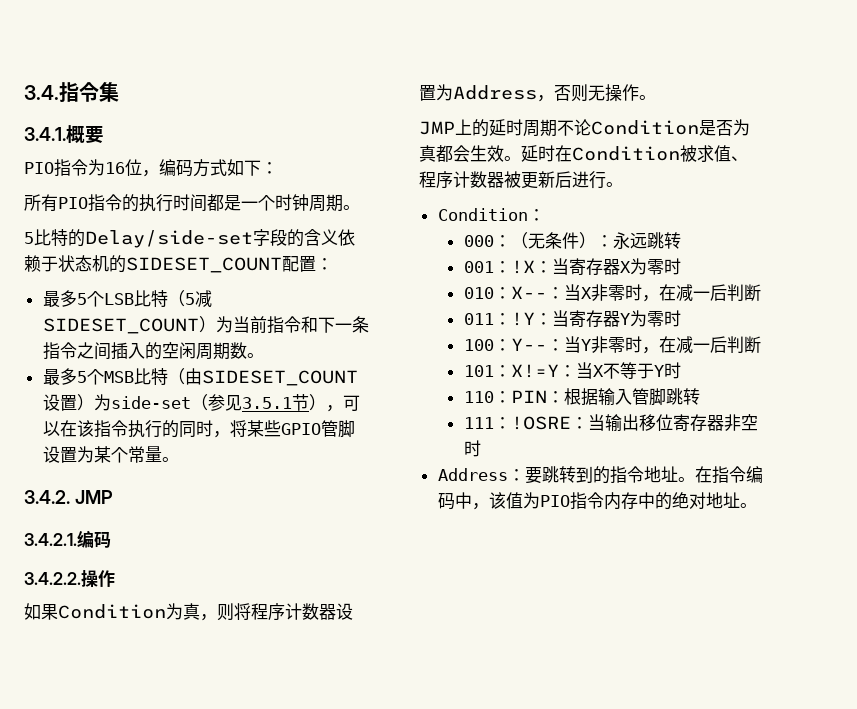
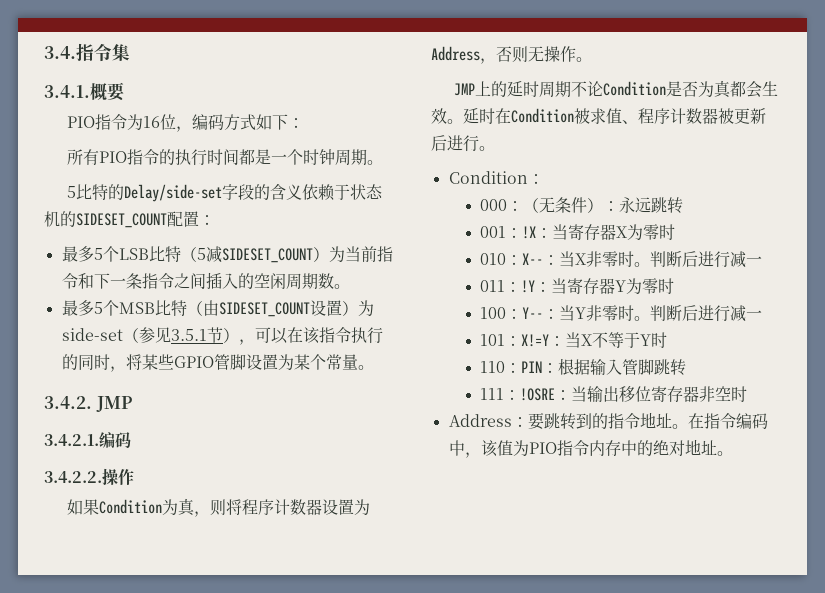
[641,284,761,302] ，在减一后判断 -> [634,251,763,268] 。判断后进行减一
[641,336,761,354] ，在减一后判断 -> [634,305,763,322] 。判断后进行减一

